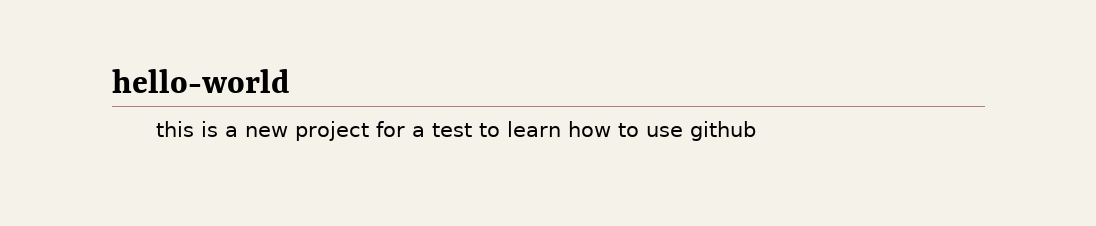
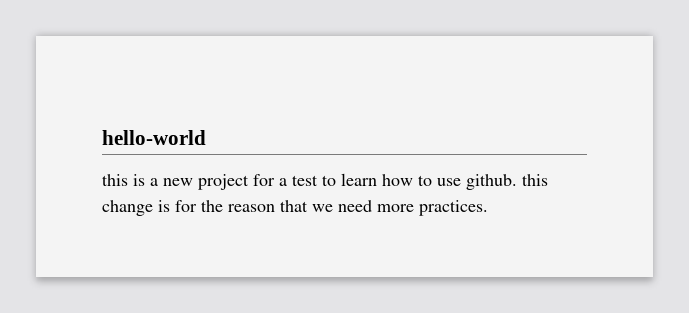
[690,121,757,141] github -> [466,174,548,190] [102,200,488,216] github. this change is for the reason that we need more practices.

